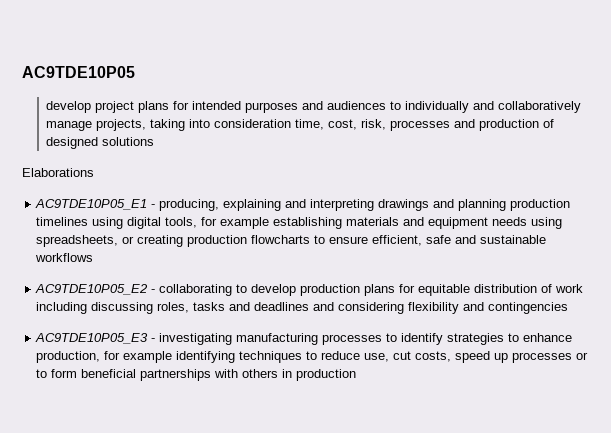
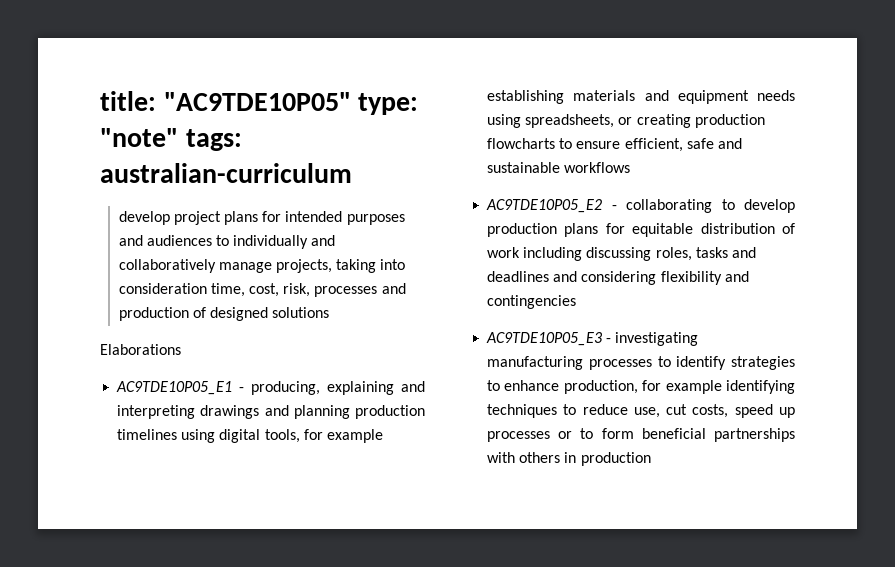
[22,66,135,78] AC9TDE10P05 -> [100,91,419,115] [100,128,242,151] [100,163,352,183] title: "AC9TDE10P05" type: "note" tags: australian-curriculum

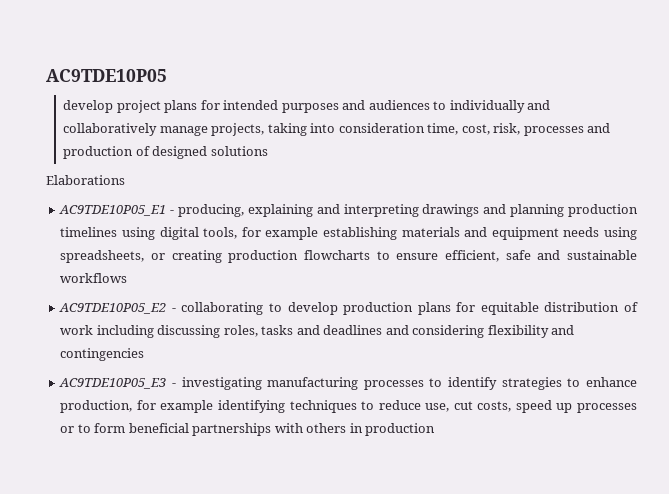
[100,91,419,115] [100,128,242,151] [100,163,352,183] title: "AC9TDE10P05" type: "note" tags: australian-curriculum -> [46,69,167,82] AC9TDE10P05

